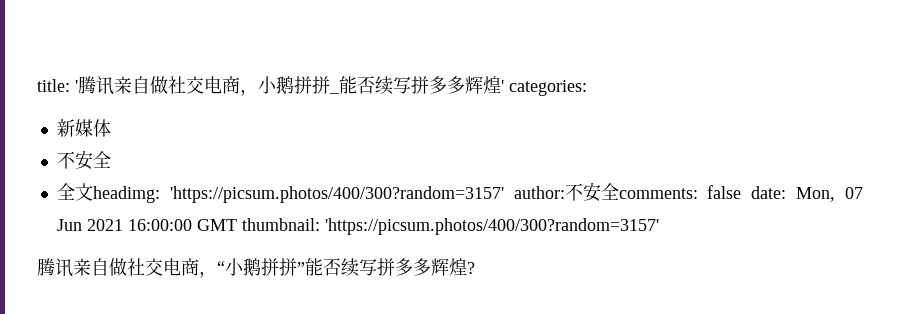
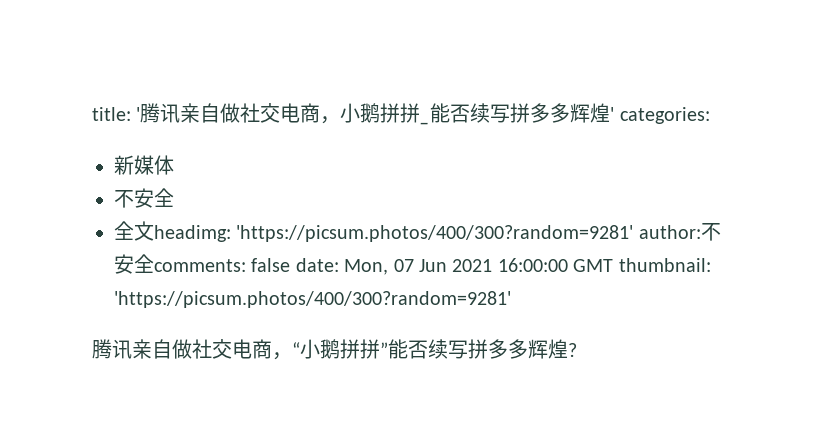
[169,186,504,203] 'https://picsum.photos/400/300?random=3157' -> [236,225,634,242] 'https://picsum.photos/400/300?random=9281'
[324,218,659,235] 'https://picsum.photos/400/300?random=3157' -> [114,291,511,308] 'https://picsum.photos/400/300?random=9281'

